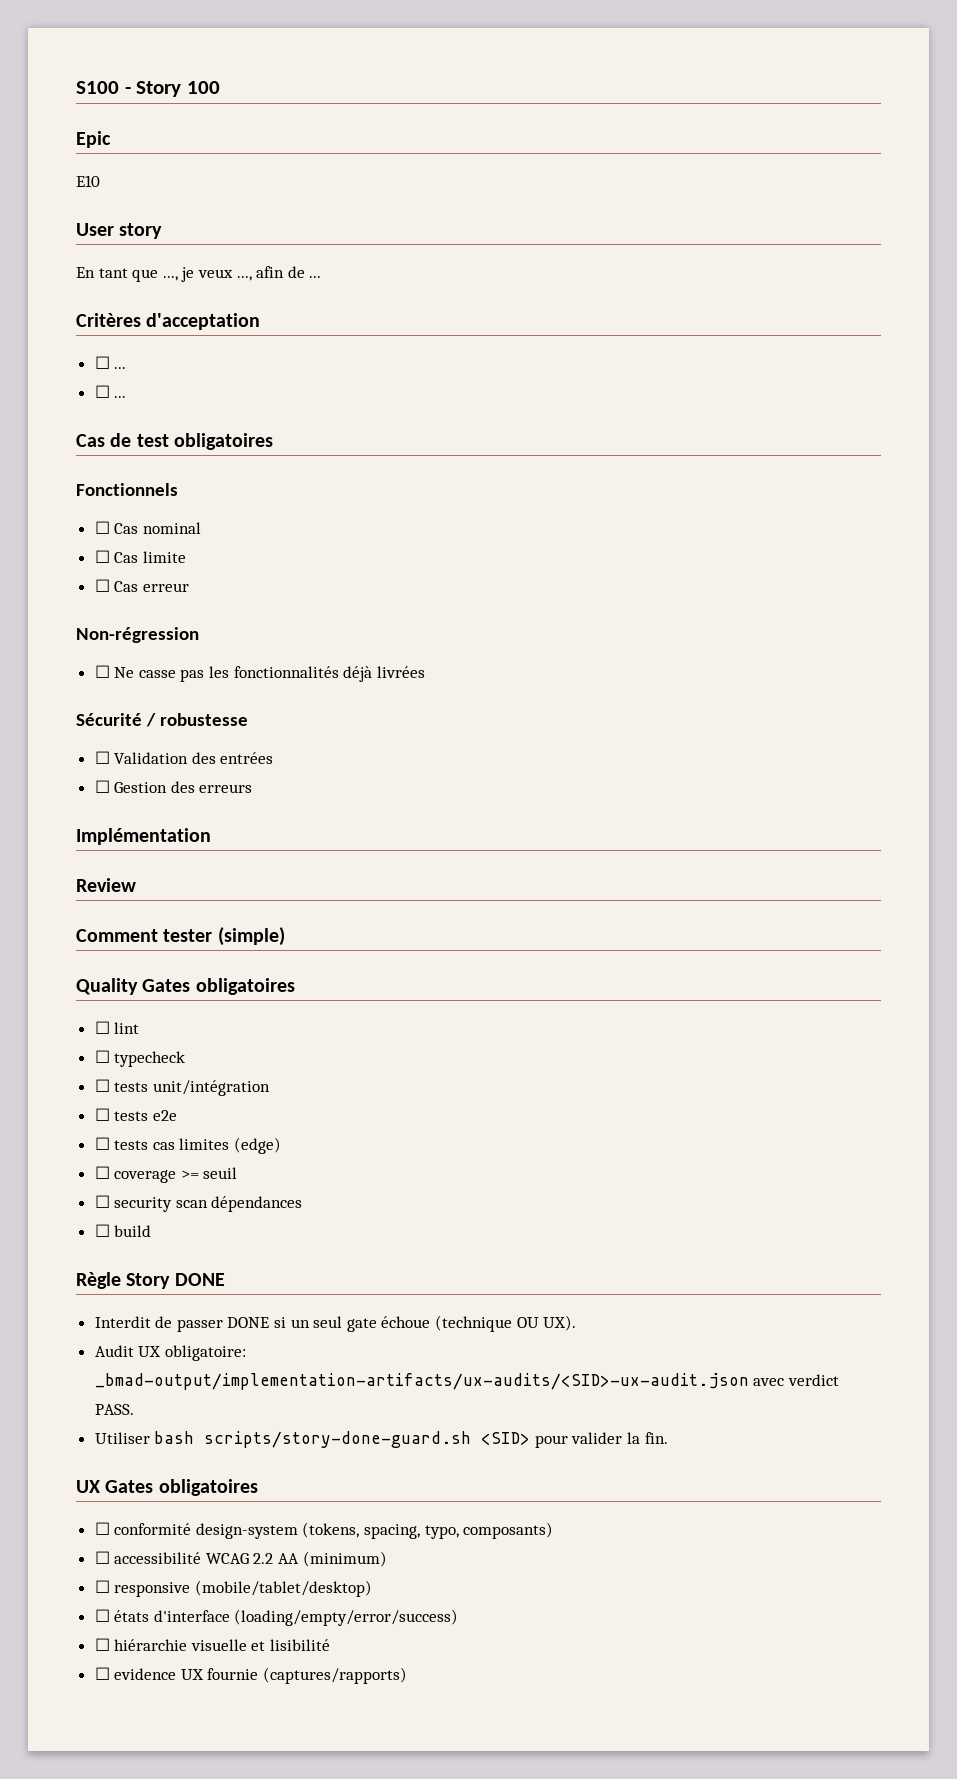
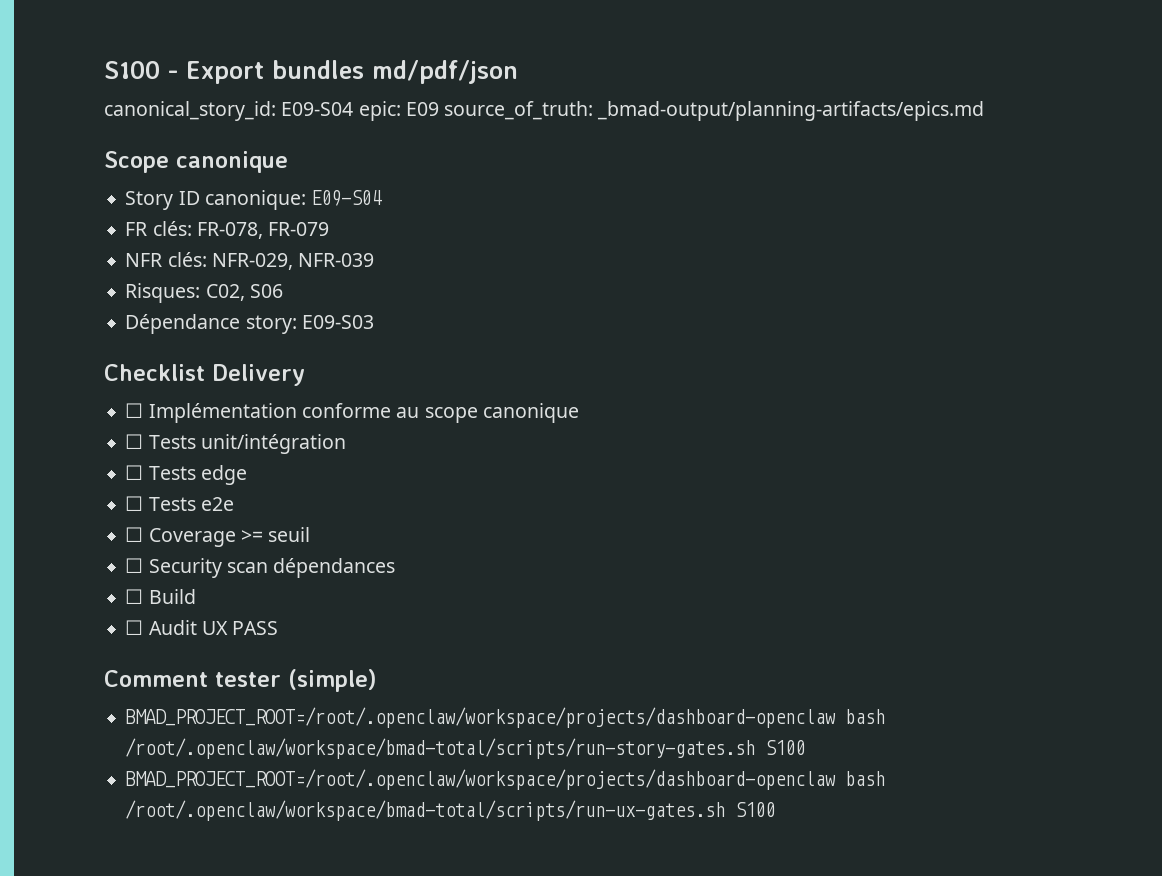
[136,81,220,97] [76,131,111,148] [76,175,100,187] [76,223,163,239] [76,266,322,282] [76,313,261,330] [94,356,127,369] [94,385,127,398] [76,433,273,450] [76,483,178,496] [94,521,201,534] [94,550,186,563] [94,579,189,592] [76,627,199,643] [94,665,425,682] [76,713,248,727] [94,751,274,764] [94,780,253,793] [76,828,211,845] [76,878,136,892] [76,927,285,946] [76,978,295,995] [94,1021,140,1034] [94,1050,186,1067] [94,1079,270,1096] [94,1108,177,1121] [94,1137,282,1154] [94,1166,238,1183] [94,1195,303,1212] [94,1224,152,1237] [76,1272,225,1289] [94,1315,577,1332] [94,1345,246,1361] [94,1373,839,1390] [94,1404,134,1415] [94,1431,668,1448] [76,1479,258,1496] [94,1522,554,1539] [94,1551,387,1567] [94,1580,372,1597] [94,1609,459,1626] [94,1638,331,1651] [94,1667,408,1684] Story 100 // Epic // E10 // User story // En tant que ..., je veux ..., afin de ... // Critères d'acceptation // ☐ ... // ☐ ... // Cas de test obligatoires // Fonctionnels // ☐ Cas nominal // ☐ Cas limite // ☐ Cas erreur // Non-régression // ☐ Ne casse pas les fonctionnalités déjà livrées // Sécurité / robustesse // ☐ Validation des entrées // ☐ Gestion des erreurs // Implémentation // Review // Comment tester (simple) // Quality Gates obligatoires // ☐ lint // ☐ typecheck // ☐ tests unit/intégration // ☐ tests e2e // ☐ tests cas limites (edge) // ☐ coverage >= seuil // ☐ security scan dépendances // ☐ build // Règle Story DONE // Interdit de passer DONE si un seul gate échoue (technique OU UX). // Audit UX obligatoire: _bmad-output/implementation-artifacts/ux-audits/<SID>-ux-audit.json avec verdict PASS. // Utiliser bash scripts/story-done-guard.sh <SID> pour valider la fin. // UX Gates obligatoires // ☐ conformité design-system (tokens, spacing, typo, composants) // ☐ accessibilité WCAG 2.2 AA (minimum) // ☐ responsive (mobile/tablet/desktop) // ☐ états d'interface (loading/empty/error/success) // ☐ hiérarchie visuelle et lisibilité // ☐ evidence UX fournie (captures/rapports) -> [186,60,518,84] [104,101,985,121] [104,151,288,173] [125,190,383,210] [125,221,330,239] [125,252,375,270] [125,283,283,303] [125,314,374,334] [104,364,305,386] [125,403,579,423] [125,434,346,454] [125,465,247,485] [125,496,234,511] [125,527,311,547] [125,558,396,578] [125,589,196,604] [125,620,279,635] [104,669,377,692] [125,707,886,728] [125,738,806,759] [125,769,886,790] [125,800,776,821] Export bundles md/pdf/json // canonical_story_id: E09-S04 epic: E09 source_of_truth: _bmad-output/planning-artifacts/epics.md // Scope canonique // Story ID canonique: E09-S04 // FR clés: FR-078, FR-079 // NFR clés: NFR-029, NFR-039 // Risques: C02, S06 // Dépendance story: E09-S03 // Checklist Delivery // ☐ Implémentation conforme au scope canonique // ☐ Tests unit/intégration // ☐ Tests edge // ☐ Tests e2e // ☐ Coverage >= seuil // ☐ Security scan dépendances // ☐ Build // ☐ Audit UX PASS // Comment tester (simple) // BMAD_PROJECT_ROOT=/root/.openclaw/workspace/projects/dashboard-openclaw bash /root/.openclaw/workspace/bmad-total/scripts/run-story-gates.sh S100 // BMAD_PROJECT_ROOT=/root/.openclaw/workspace/projects/dashboard-openclaw bash /root/.openclaw/workspace/bmad-total/scripts/run-ux-gates.sh S100

